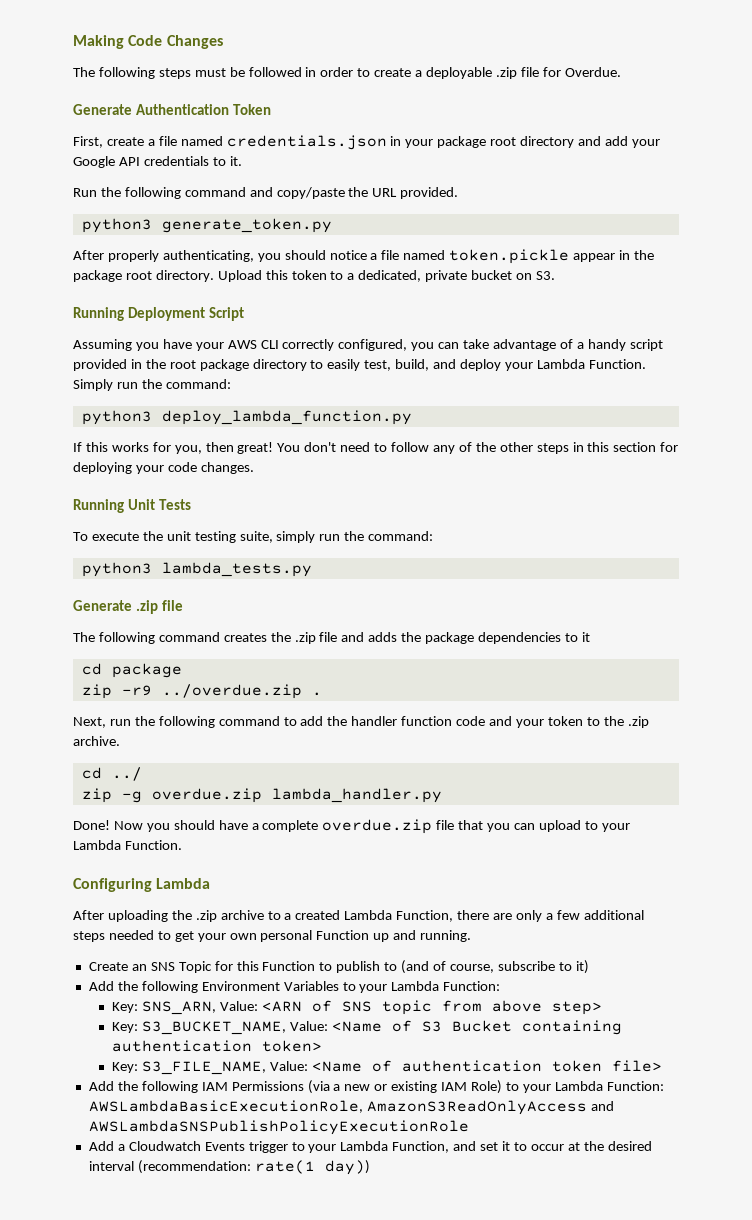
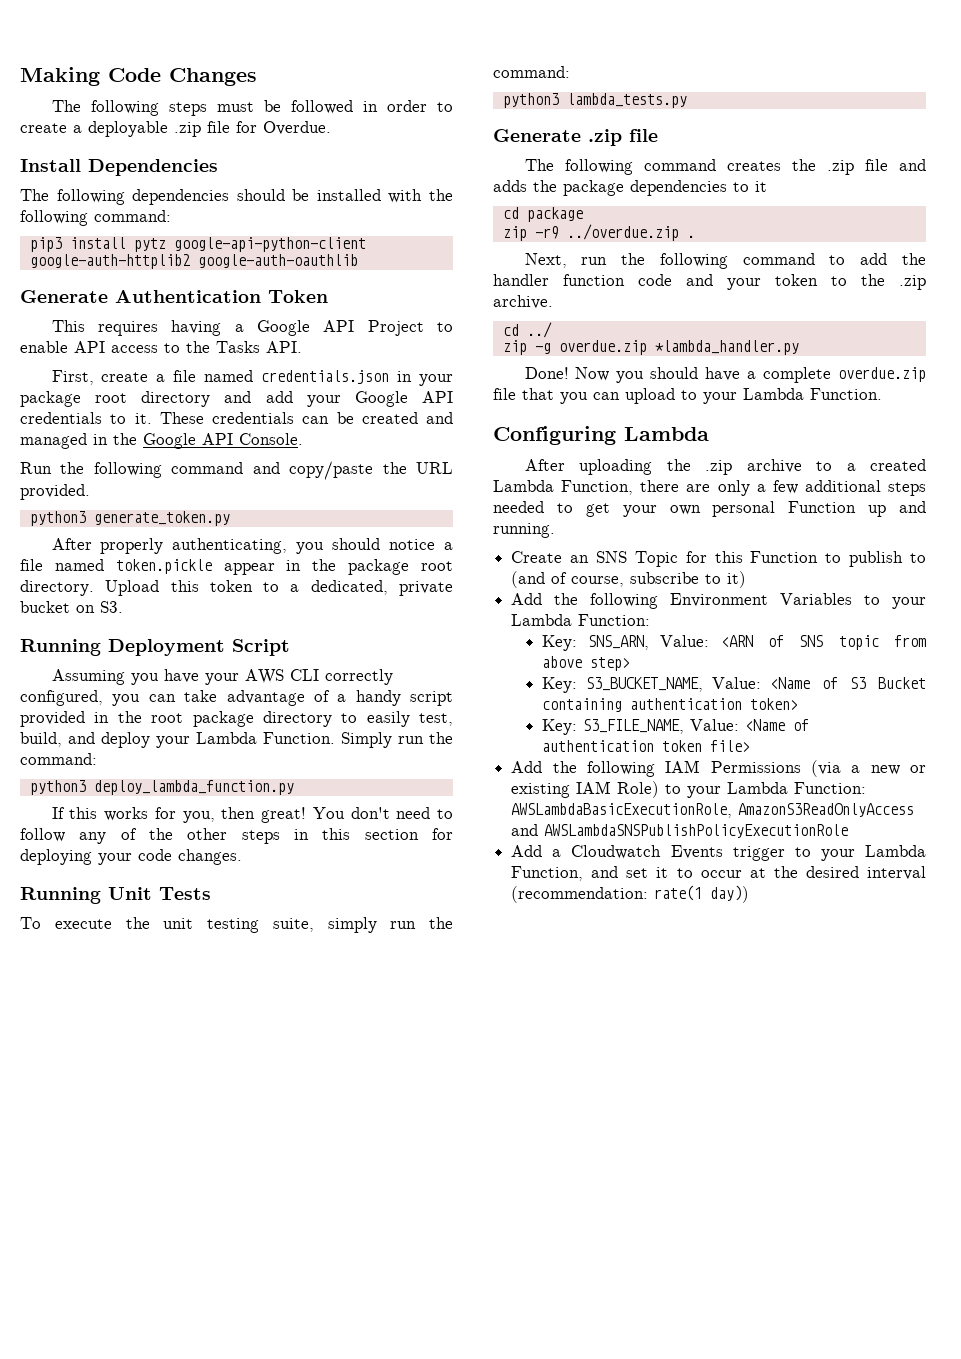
[73,104,272,115] Generate Authentication Token -> [20,159,218,176] [20,189,453,205] [20,210,171,226] [29,237,366,252] [29,254,358,269] [20,290,328,303] [51,320,454,336] [20,341,302,353] Install Dependencies // The following dependencies should be installed with the following command: // pip3 install pytz google-api-python-client google-auth-httplib2 google-auth-oauthlib // Generate Authentication Token // This requires having a Google API Project to enable API access to the Tasks API.
(242, 161) none -> [159,412,453,424] [20,433,303,449] These credentials can be created and managed in the Google API Console.
[271,788,442,803] lambda_handler.py -> [654,340,799,355] *lambda_handler.py

